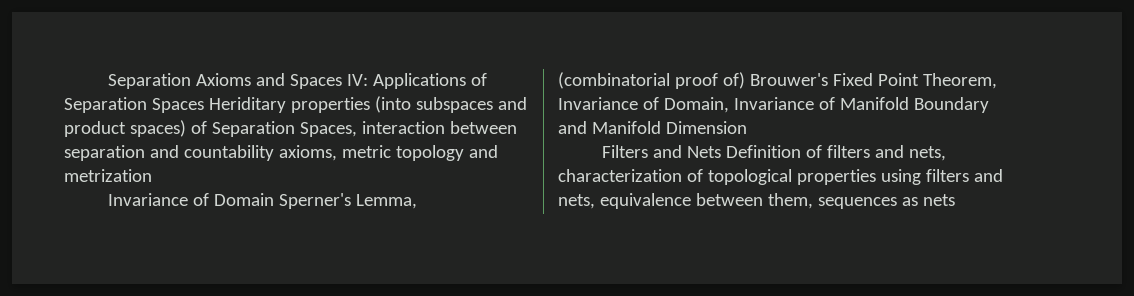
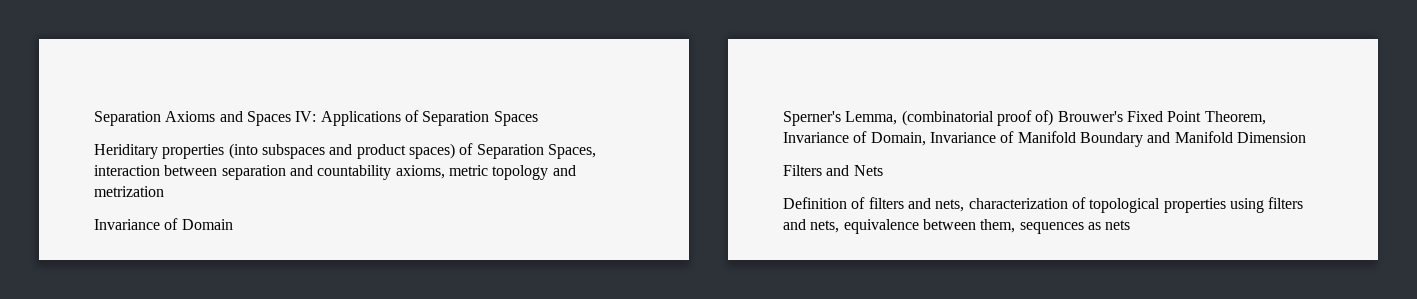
(204, 105) none -> (538, 118) //
(275, 199) none -> (233, 224) //
(722, 152) none -> (883, 170) //

